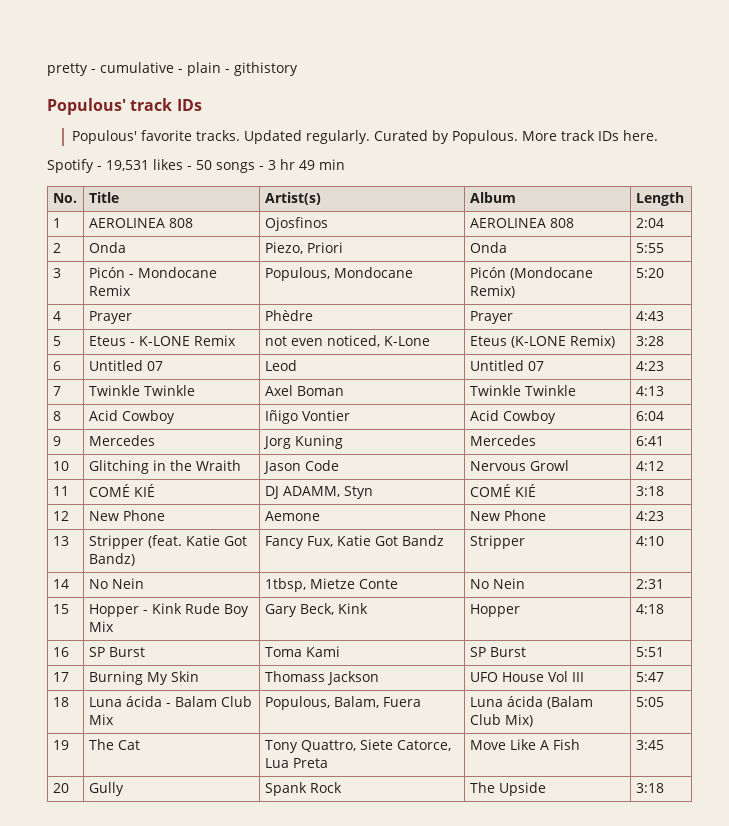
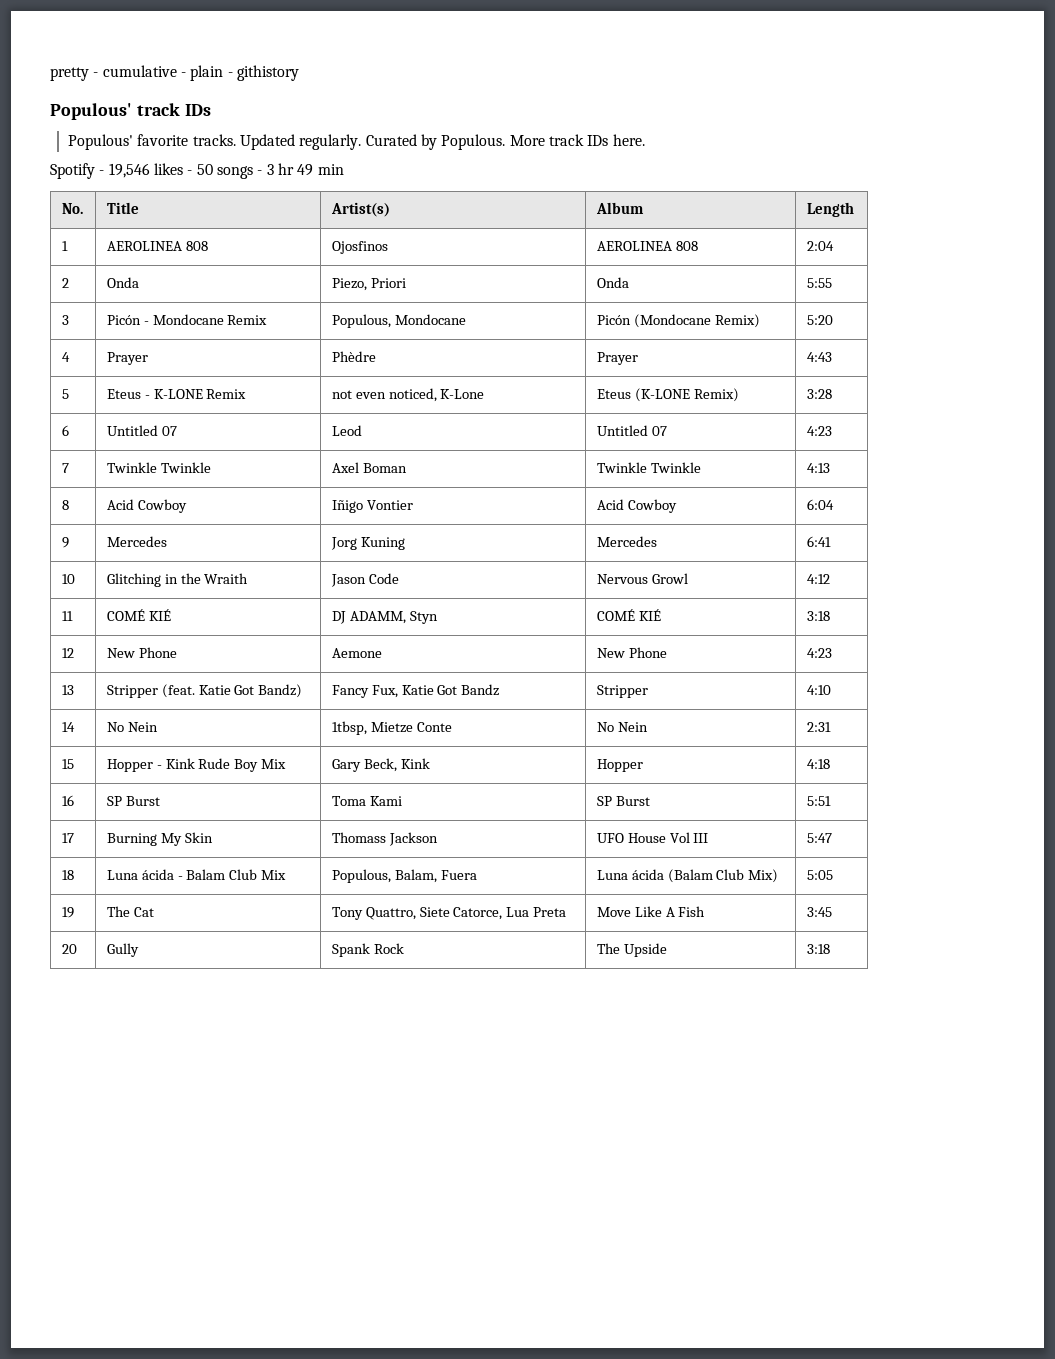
[106,160,149,171] 19,531 -> [108,163,150,178] 19,546

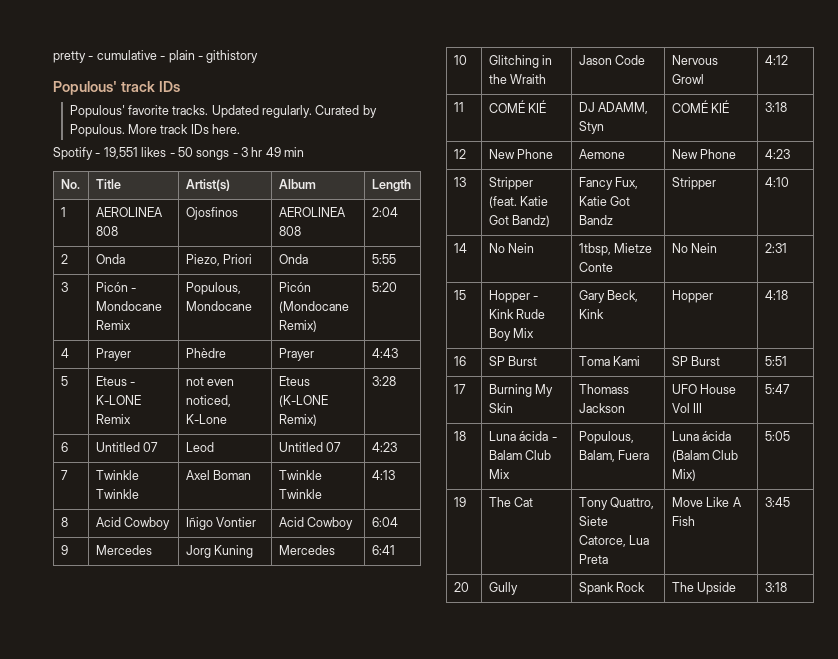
[108,163,150,178] 19,546 -> [103,147,138,159] 19,551

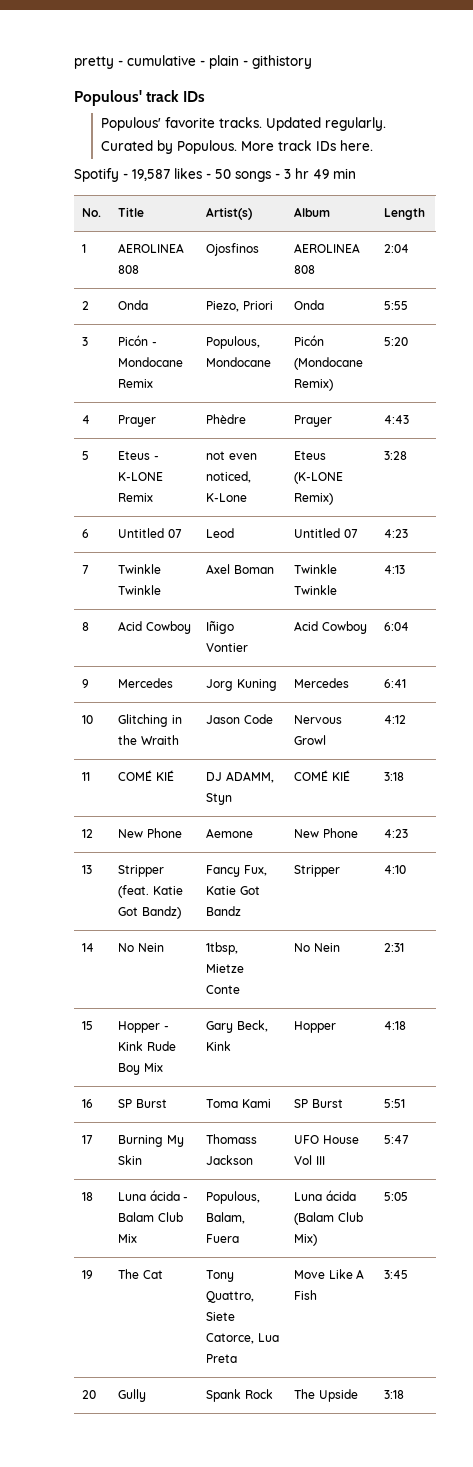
[103,147,138,159] 19,551 -> [132,169,170,181] 19,587

